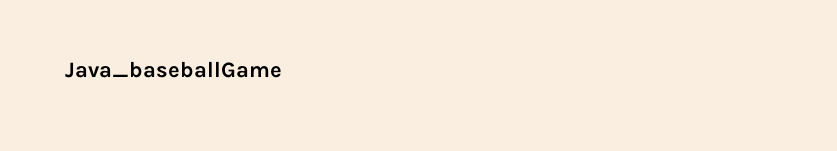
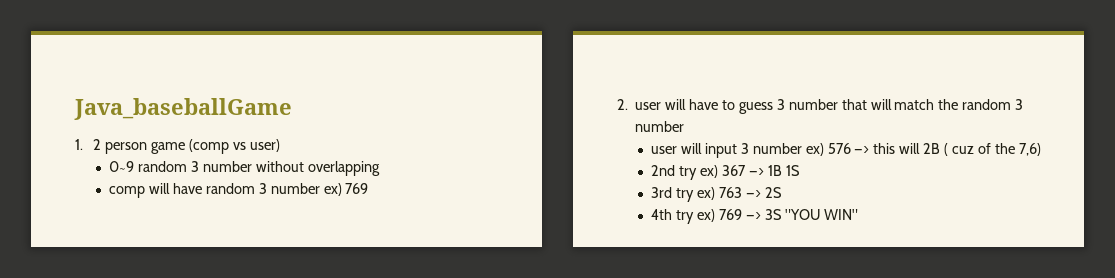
(282, 69) none -> [75,139,280,154] [109,161,380,176] [109,183,369,198] [617,99,1024,114] [635,121,685,132] [651,143,1041,158] [651,165,800,180] [651,187,782,202] [651,209,859,224] // 1. 2 person game (comp vs user) // 0~9 random 3 number without overlapping // comp will have random 3 number ex) 769 // 2. user will have to guess 3 number that will match the random 3 number // user will input 3 number ex) 576 —> this will 2B ( cuz of the 7,6) // 2nd try ex) 367 —> 1B 1S // 3rd try ex) 763 —> 2S // 4th try ex) 769 —> 3S "YOU WIN"

